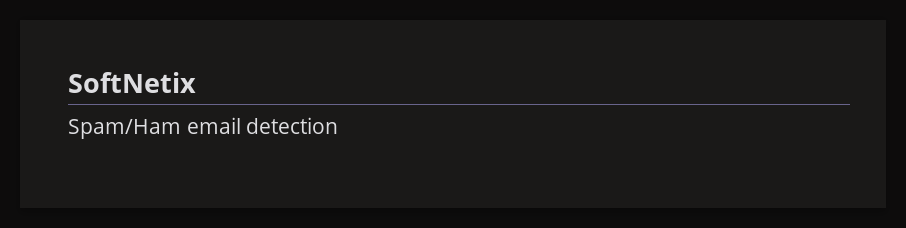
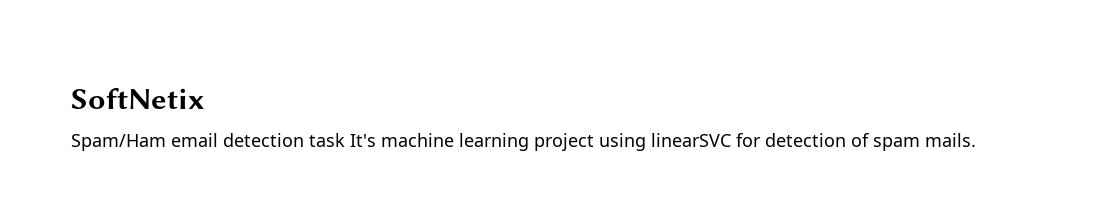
(339, 125) none -> [309,133,976,151] task It's machine learning project using linearSVC for detection of spam mails.

